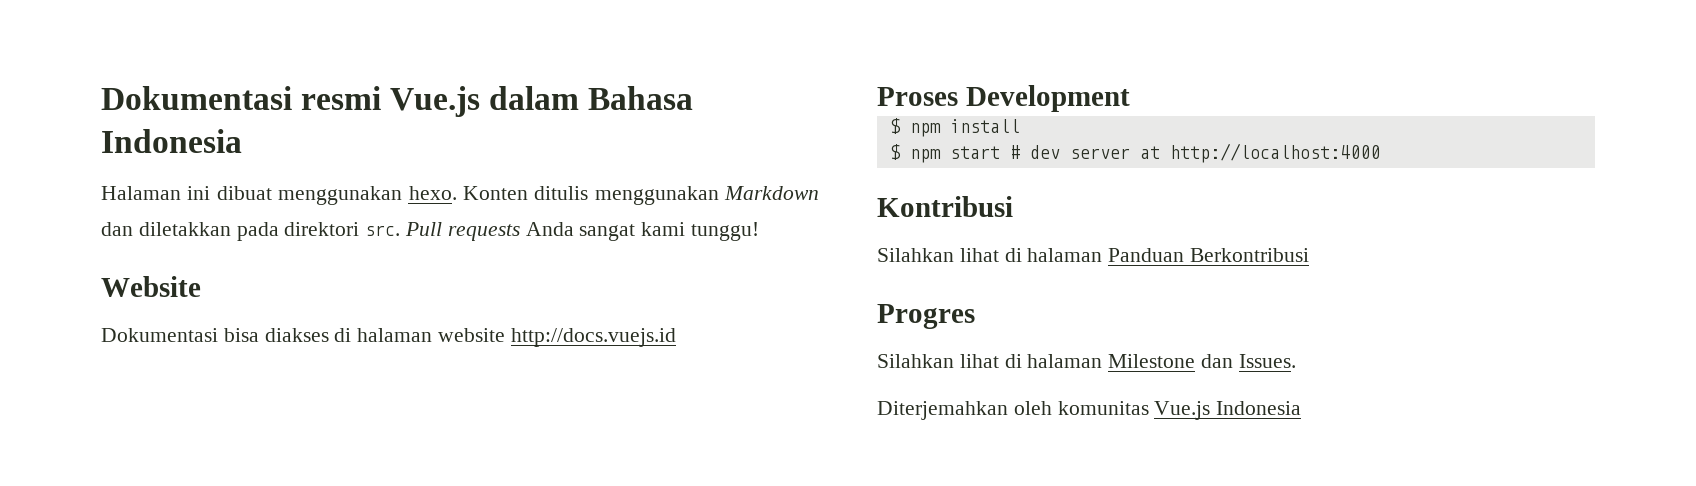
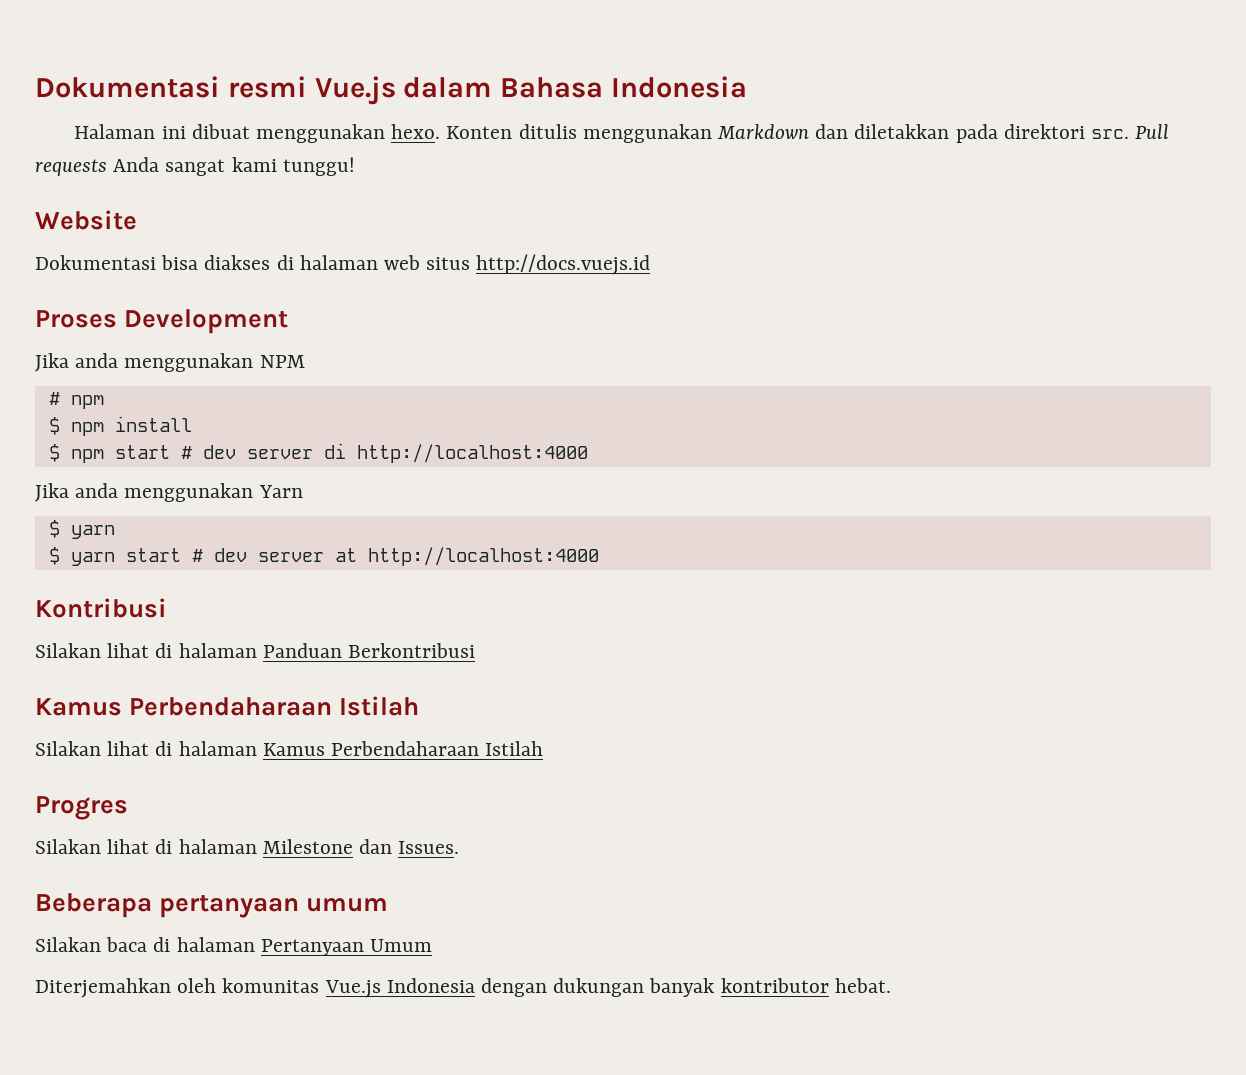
[438,328,506,342] website -> [384,255,471,270] web situs
(1130, 98) none -> [35,353,305,372] [48,392,104,409] // Jika anda menggunakan NPM // # npm
(1130, 153) none -> [323,443,588,463] [35,483,303,502] [48,520,115,539] [48,547,324,566] di http://localhost:4000 // Jika anda menggunakan Yarn // $ yarn // $ yarn start # dev server
[877,248,954,262] Silahkan -> [35,643,101,658] Silakan
(1310, 255) none -> [35,696,420,716] [35,741,544,756] // Kamus Perbendaharaan Istilah // Silakan lihat di halaman Kamus Perbendaharaan Istilah
[877,354,954,368] Silahkan -> [35,839,101,854] Silakan
(1296, 361) none -> [35,893,389,918] [35,937,433,956] // Beberapa pertanyaan umum // Silakan baca di halaman Pertanyaan Umum
(1302, 408) none -> [481,978,891,997] dengan dukungan banyak kontributor hebat.

